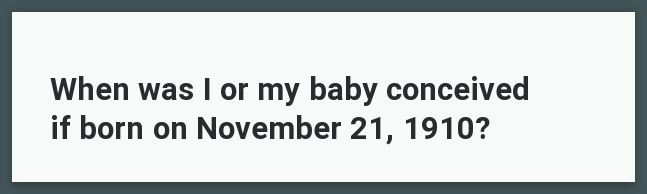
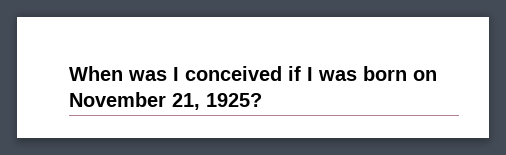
[220,76,531,106] [50,115,71,139] or my baby conceived if -> [185,66,357,81] conceived if I was
[402,117,490,139] 1910? -> [206,93,262,107] 1925?

